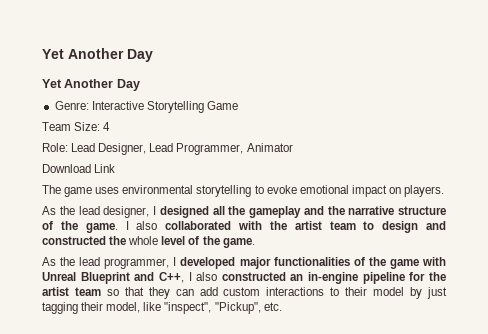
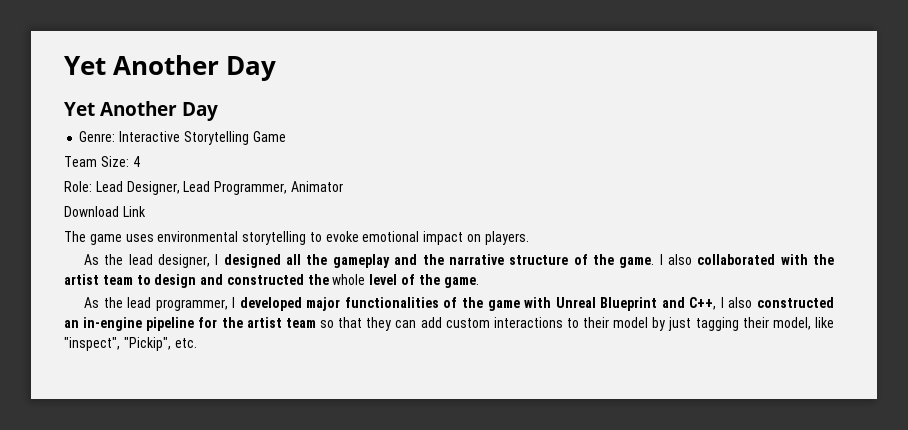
[214,302,261,314] "Pickup", -> [123,337,171,351] "Pickip",

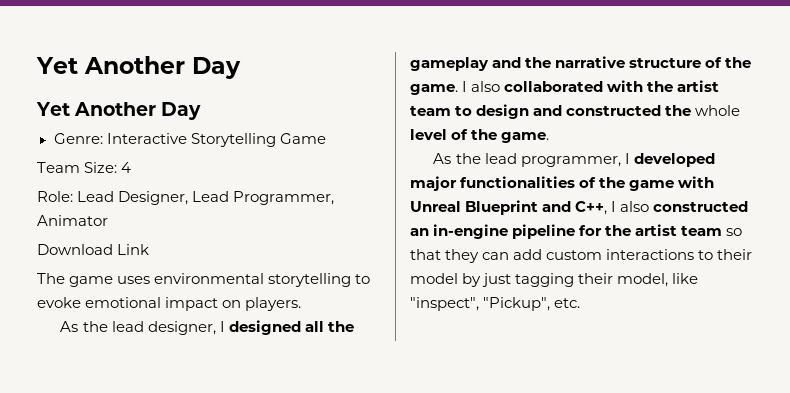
[123,337,171,351] "Pickip", -> [483,297,551,311] "Pickup",

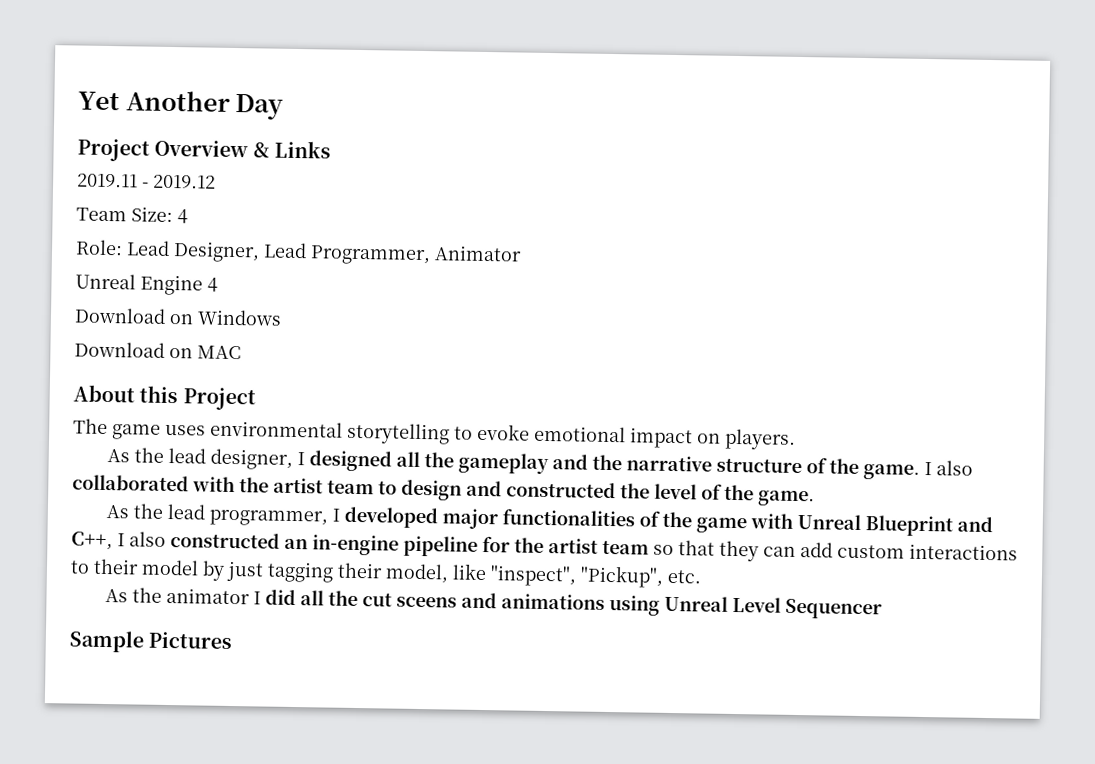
[36,56,241,79] [36,102,202,120] [53,133,326,147] Yet Another Day // Yet Another Day // Genre: Interactive Storytelling Game -> [78,90,285,120] [77,138,331,162] [77,173,216,189] Yet Another Day // Project Overview & Links // 2019.11 - 2019.12
[37,244,150,255] Download Link -> [75,273,218,296] [74,307,282,326] [74,341,241,360] [73,384,256,411] Unreal Engine 4 // Download on Windows // Download on MAC // About this Project
[695,105,741,116] whole -> (650, 491) none
(581, 303) none -> [105,587,883,620] [69,630,233,653] // As the animator I did all the cut sceens and animations using Unreal Level Sequencer // Sample Pictures

